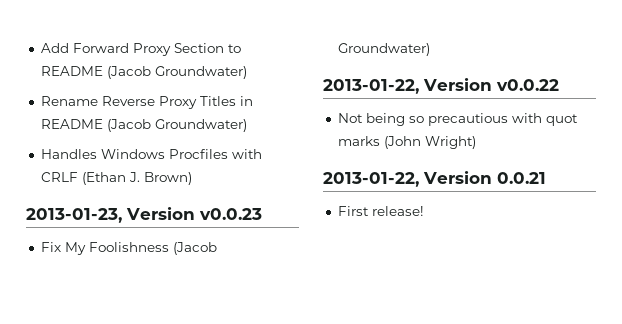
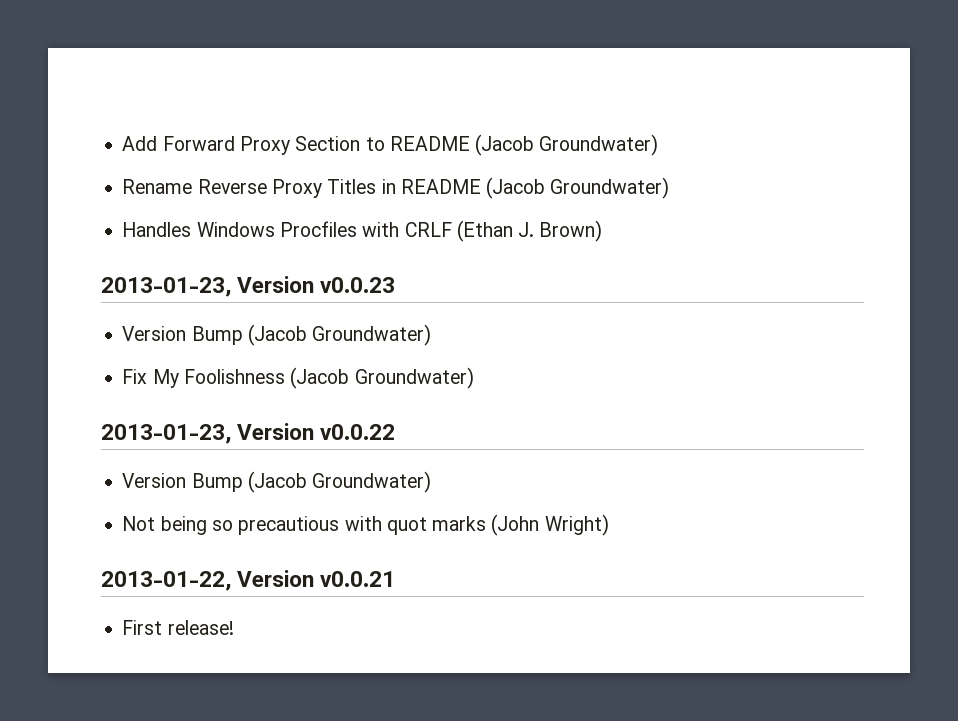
(262, 214) none -> [122,324,432,346] // Version Bump (Jacob Groundwater)
[323,79,419,94] 2013-01-22, -> [101,424,231,444] 2013-01-23,
(559, 85) none -> [122,471,432,493] // Version Bump (Jacob Groundwater)
[497,172,546,184] 0.0.21 -> [320,571,396,587] v0.0.21

